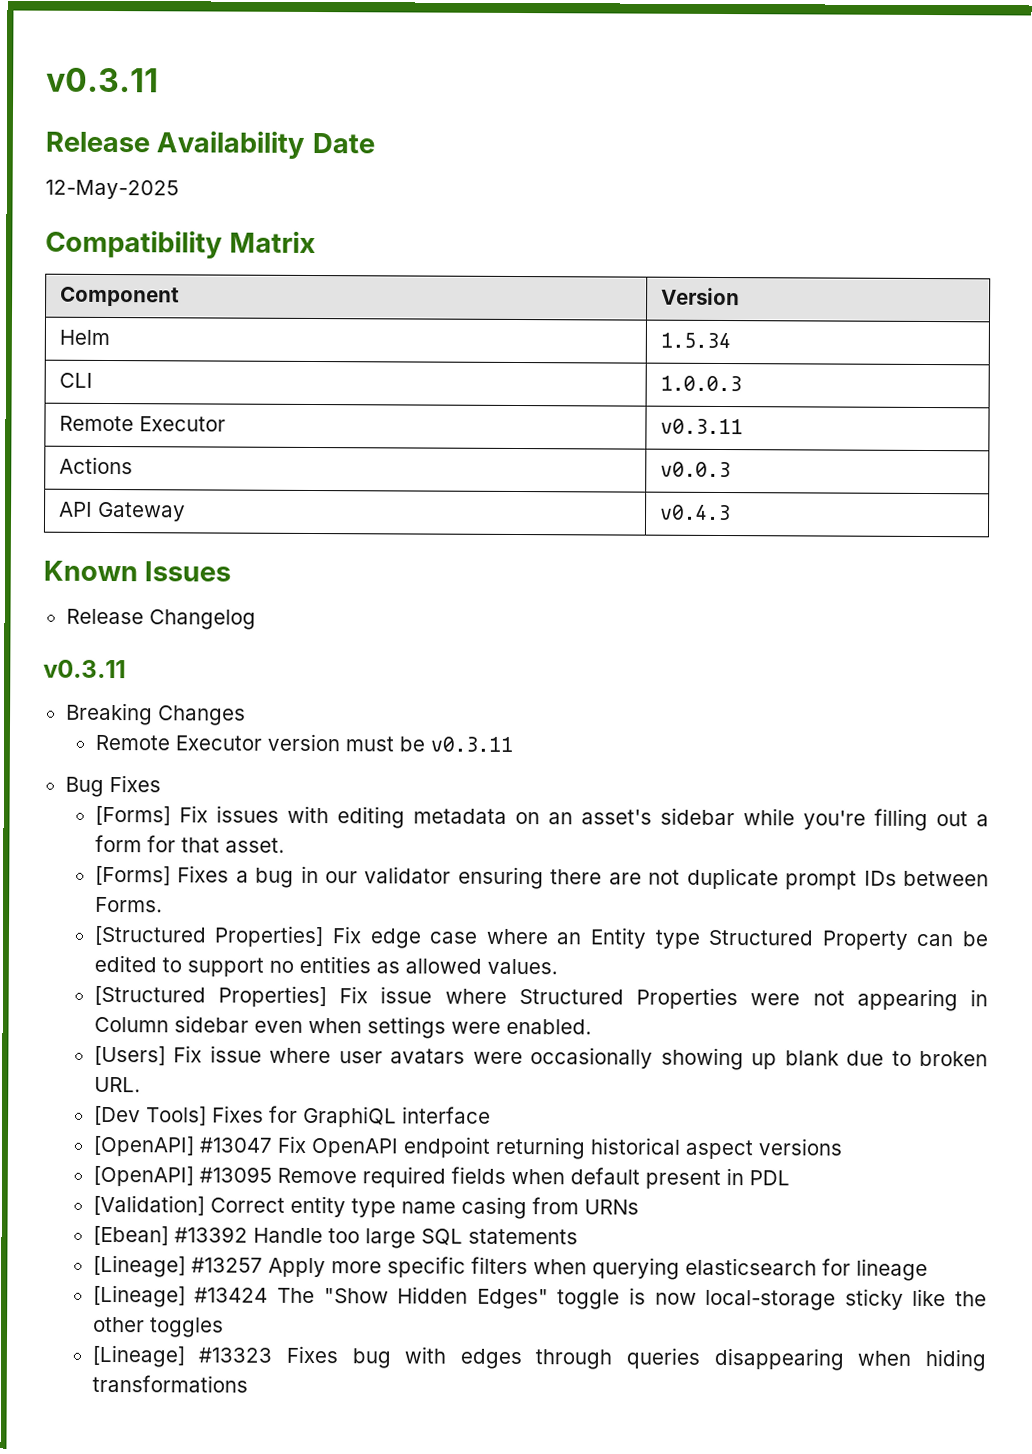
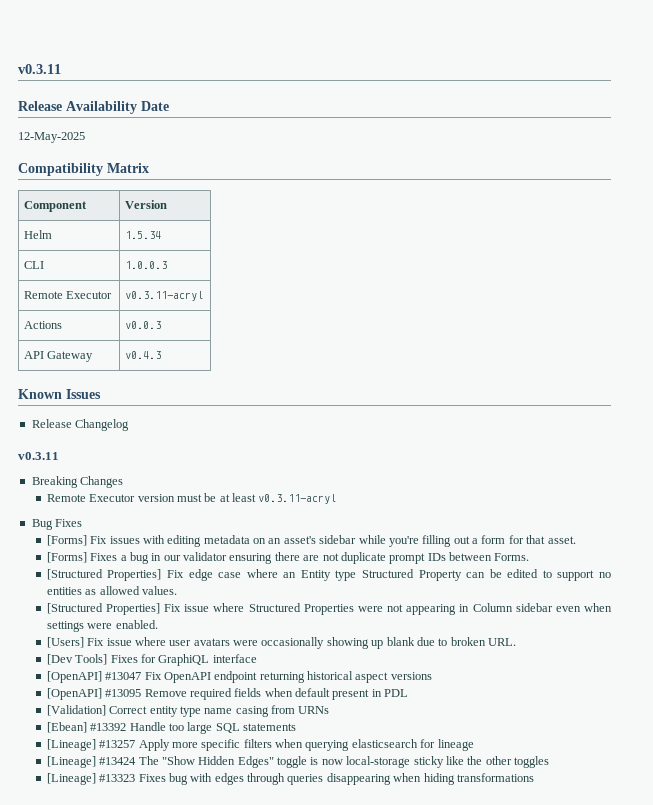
[660,418,744,435] v0.3.11 -> [124,291,203,301] v0.3.11-acryl
[429,736,513,752] v0.3.11 -> [219,493,337,504] at least v0.3.11-acryl

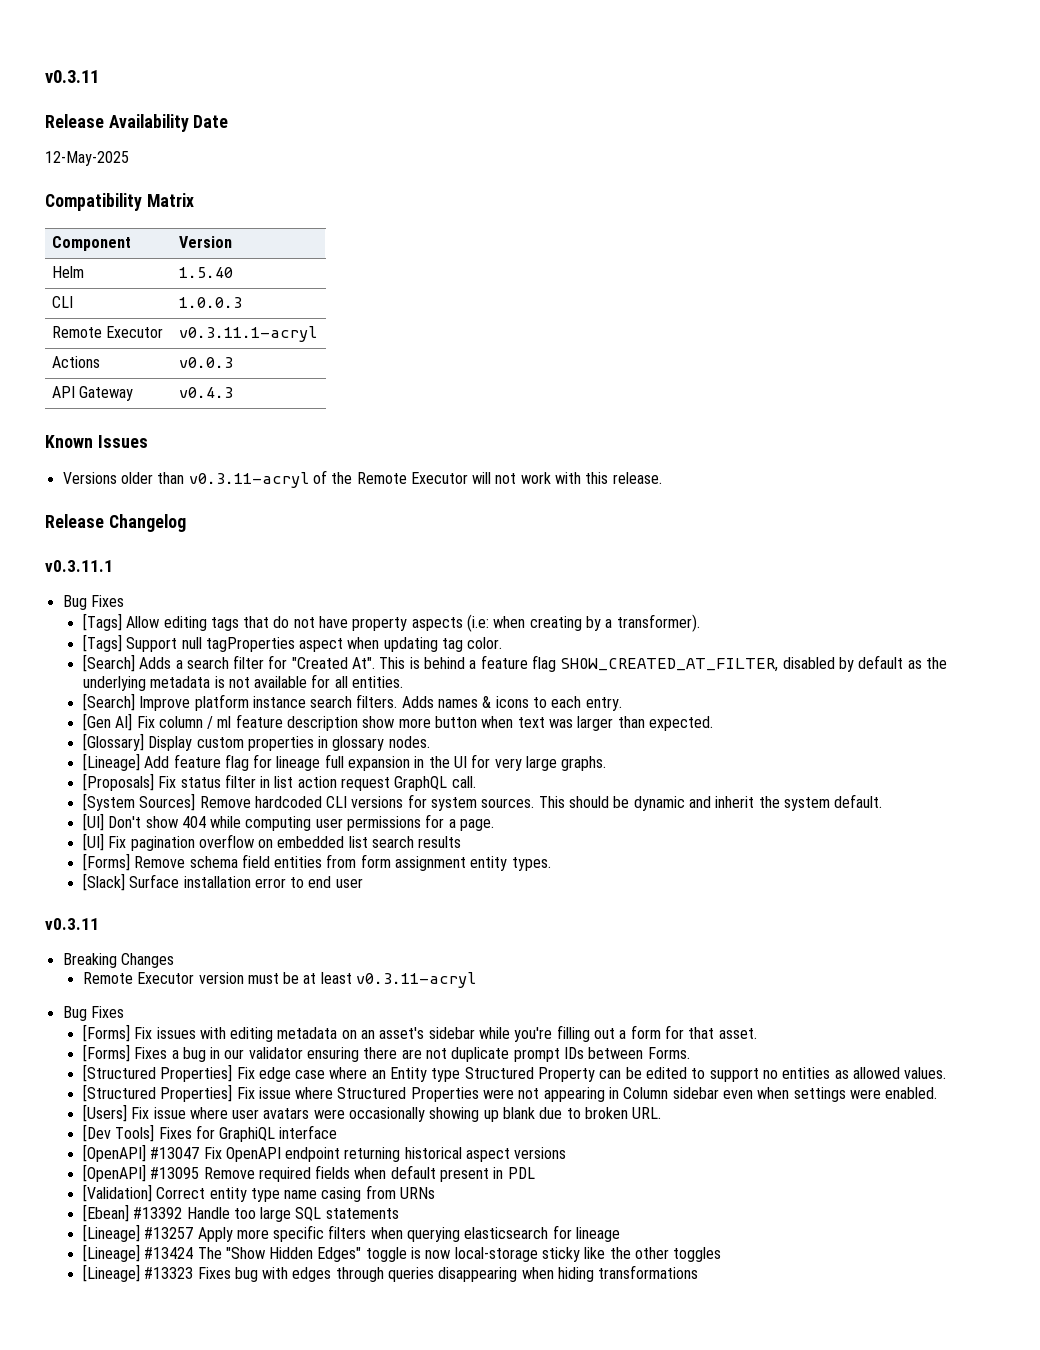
[124,231,161,239] 1.5.34 -> [179,267,234,278] 1.5.40
[124,291,203,301] v0.3.11-acryl -> [179,326,318,342] v0.3.11.1-acryl
[31,419,130,431] Release Changelog -> [62,470,662,488] [45,514,186,532] [45,560,113,572] [62,595,124,610] [82,613,700,632] [82,634,503,652] [82,654,947,672] [82,674,404,691] [82,693,622,711] [82,713,713,731] [82,733,430,751] [82,753,607,771] [82,773,476,791] [82,793,883,811] [82,813,495,831] [82,833,462,851] [82,853,551,871] [82,873,363,891] Versions older than v0.3.11-acryl of the Remote Executor will not work with this release. // Release Changelog // v0.3.11.1 // Bug Fixes // [Tags] Allow editing tags that do not have property aspects (i.e: when creating by a transformer). // [Tags] Support null tagProperties aspect when updating tag color. // [Search] Adds a search filter for "Created At". This is behind a feature flag SHOW_CREATED_AT_FILTER, disabled by default as the underlying metadata is not available for all entities. // [Search] Improve platform instance search filters. Adds names & icons to each entry. // [Gen AI] Fix column / ml feature description show more button when text was larger than expected. // [Glossary] Display custom properties in glossary nodes. // [Lineage] Add feature flag for lineage full expansion in the UI for very large graphs. // [Proposals] Fix status filter in list action request GraphQL call. // [System Sources] Remove hardcoded CLI versions for system sources. This should be dynamic and inherit the system default. // [UI] Don't show 404 while computing user permissions for a page. // [UI] Fix pagination overflow on embedded list search results // [Forms] Remove schema field entities from form assignment entity types. // [Slack] Surface installation error to end user

